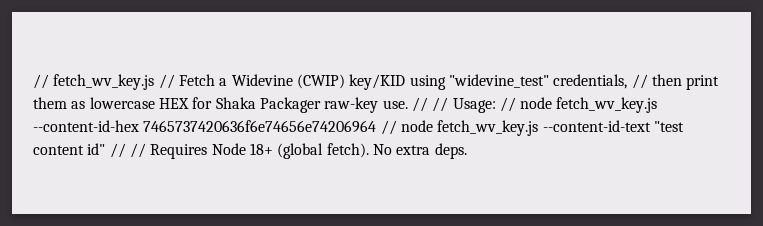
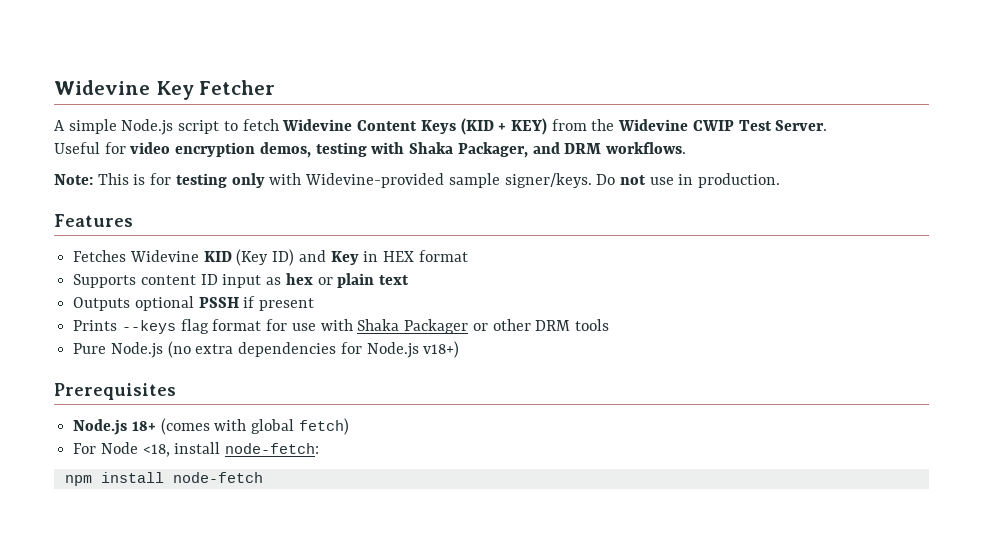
[33,74,720,90] [33,97,658,113] [33,120,684,136] [33,143,467,159] // fetch_wv_key.js // Fetch a Widevine (CWIP) key/KID using "widevine_test" credentials, // then print them as lowercase HEX for Shaka Packager raw-key use. // // Usage: // node fetch_wv_key.js --content-id-hex 7465737420636f6e74656e74206964 // node fetch_wv_key.js --content-id-text "test content id" // // Requires Node 18+ (global fetch). No extra deps. -> [54,80,276,100] [54,118,828,135] [54,142,686,158] [54,173,781,188] [54,214,133,227] [73,249,468,266] [73,273,410,288] [73,296,315,311] [73,319,609,334] [73,341,460,358] [54,383,176,400] [73,418,349,435] [73,442,320,457] [64,472,263,486] Widevine Key Fetcher // A simple Node.js script to fetch Widevine Content Keys (KID + KEY) from the Widevine CWIP Test Server. // Useful for video encryption demos, testing with Shaka Packager, and DRM workflows. // Note: This is for testing only with Widevine-provided sample signer/keys. Do not use in production. // Features // Fetches Widevine KID (Key ID) and Key in HEX format // Supports content ID input as hex or plain text // Outputs optional PSSH if present // Prints --keys flag format for use with Shaka Packager or other DRM tools // Pure Node.js (no extra dependencies for Node.js v18+) // Prerequisites // Node.js 18+ (comes with global fetch) // For Node <18, install node-fetch: // npm install node-fetch

